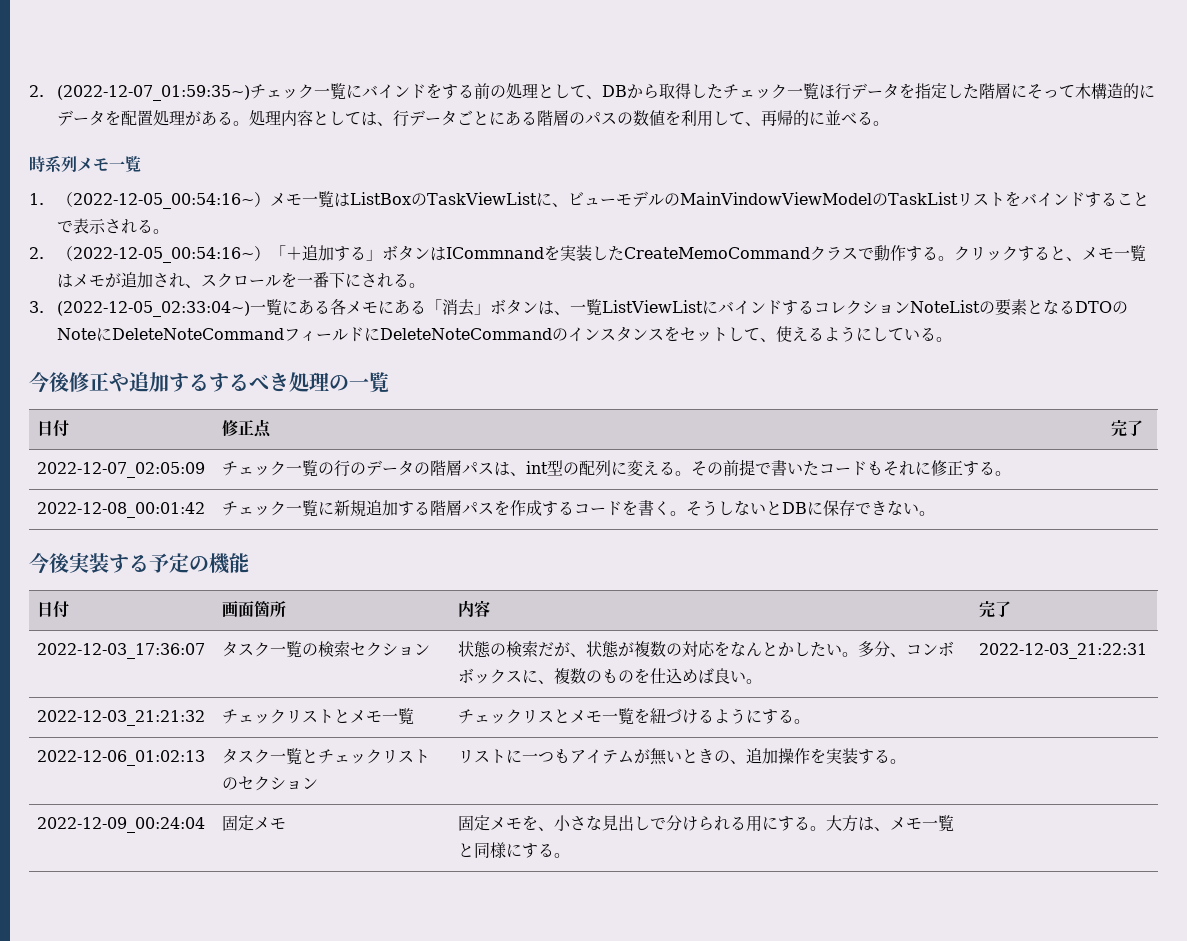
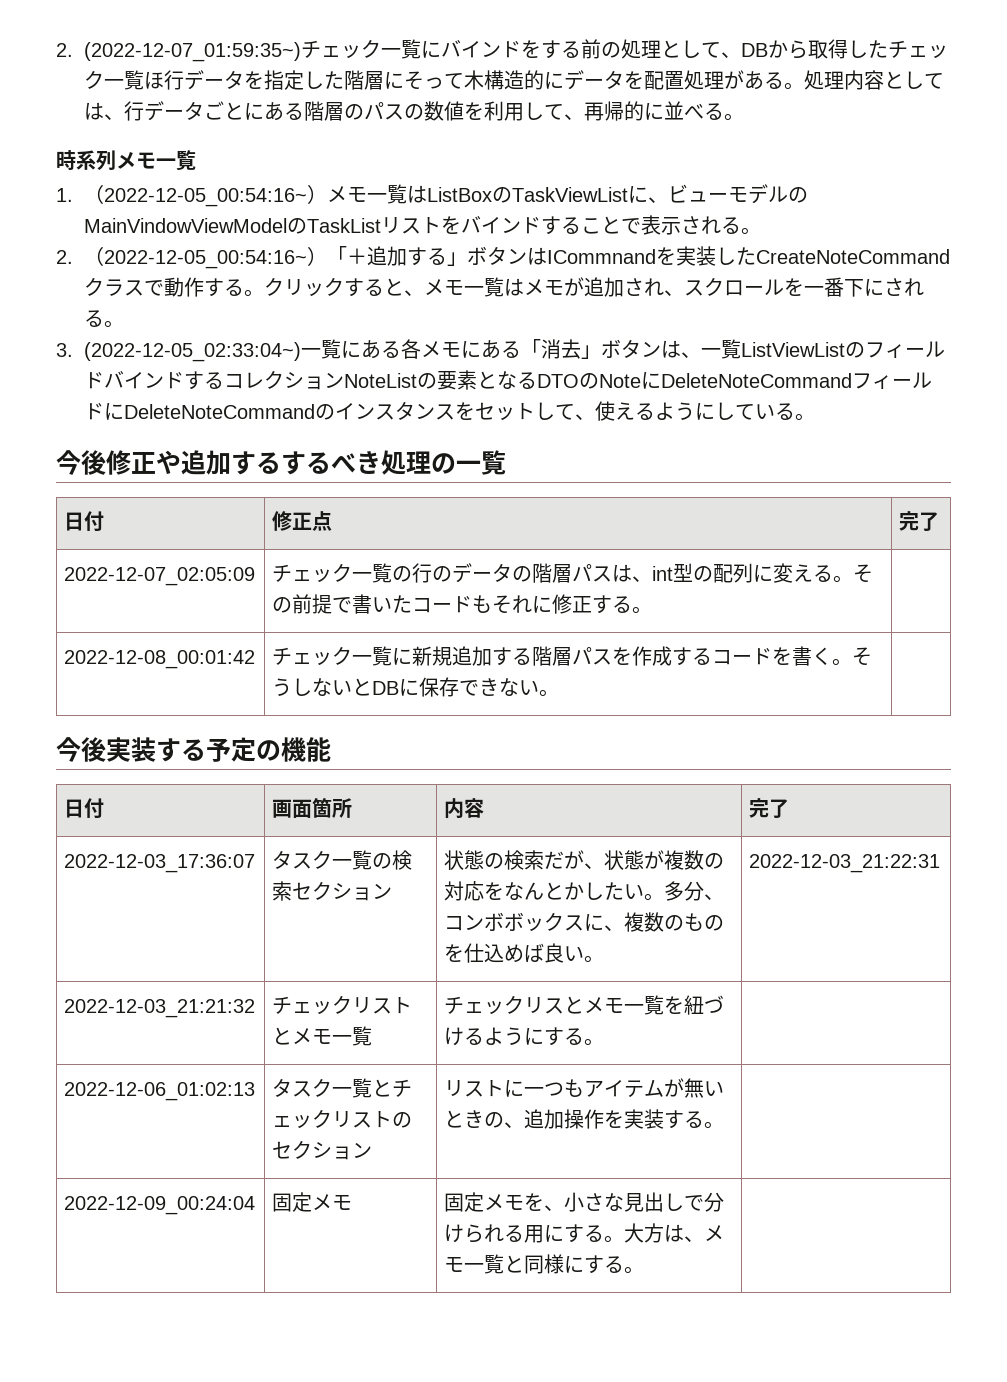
[624,247,811,259] CreateMemoCommand -> [756,249,951,264] CreateNoteCommand
[702,300,719,314] に -> [845,341,946,358] [84,372,105,389] のフィールド

